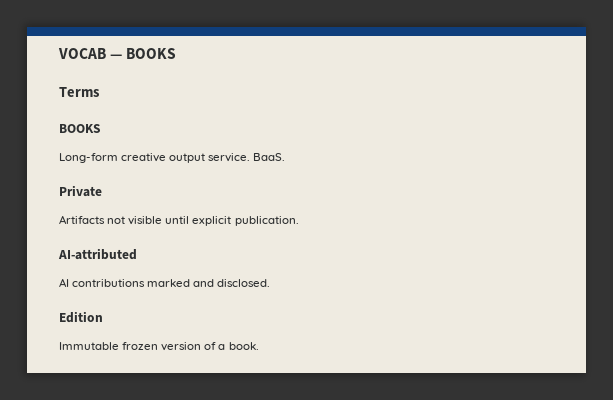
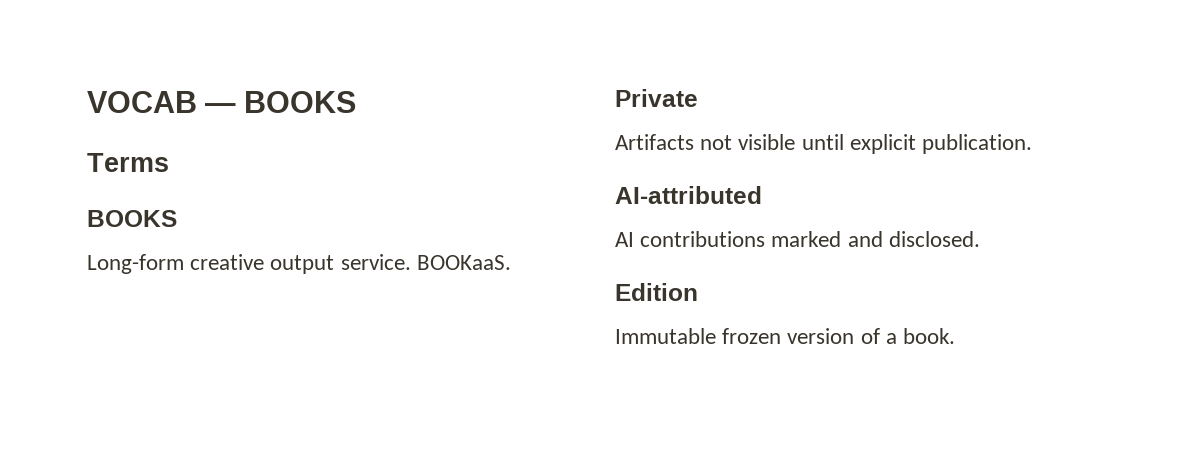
[253,153,286,161] BaaS. -> [416,255,511,270] BOOKaaS.

